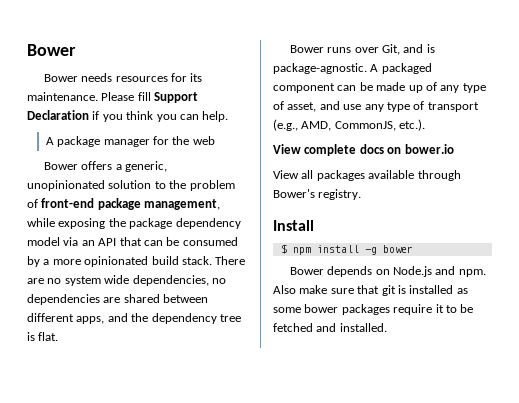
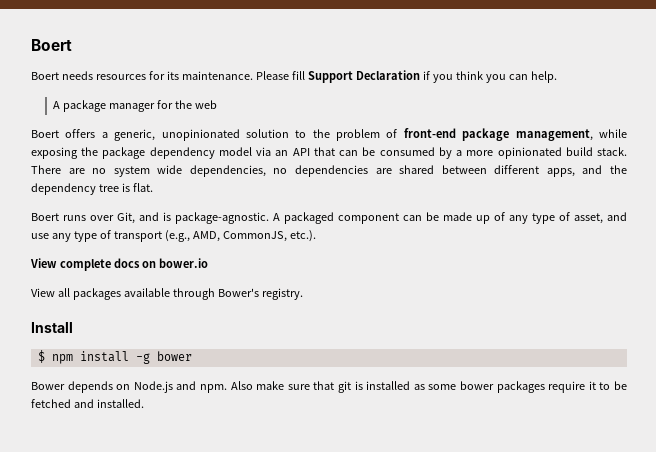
[27,44,76,56] [43,74,78,82] Bower // Bower -> [31,39,72,51] [31,72,59,80] Boert // Boert
[43,162,78,170] Bower -> [31,130,59,138] Boert
[289,45,324,53] Bower -> [31,213,59,221] Boert

